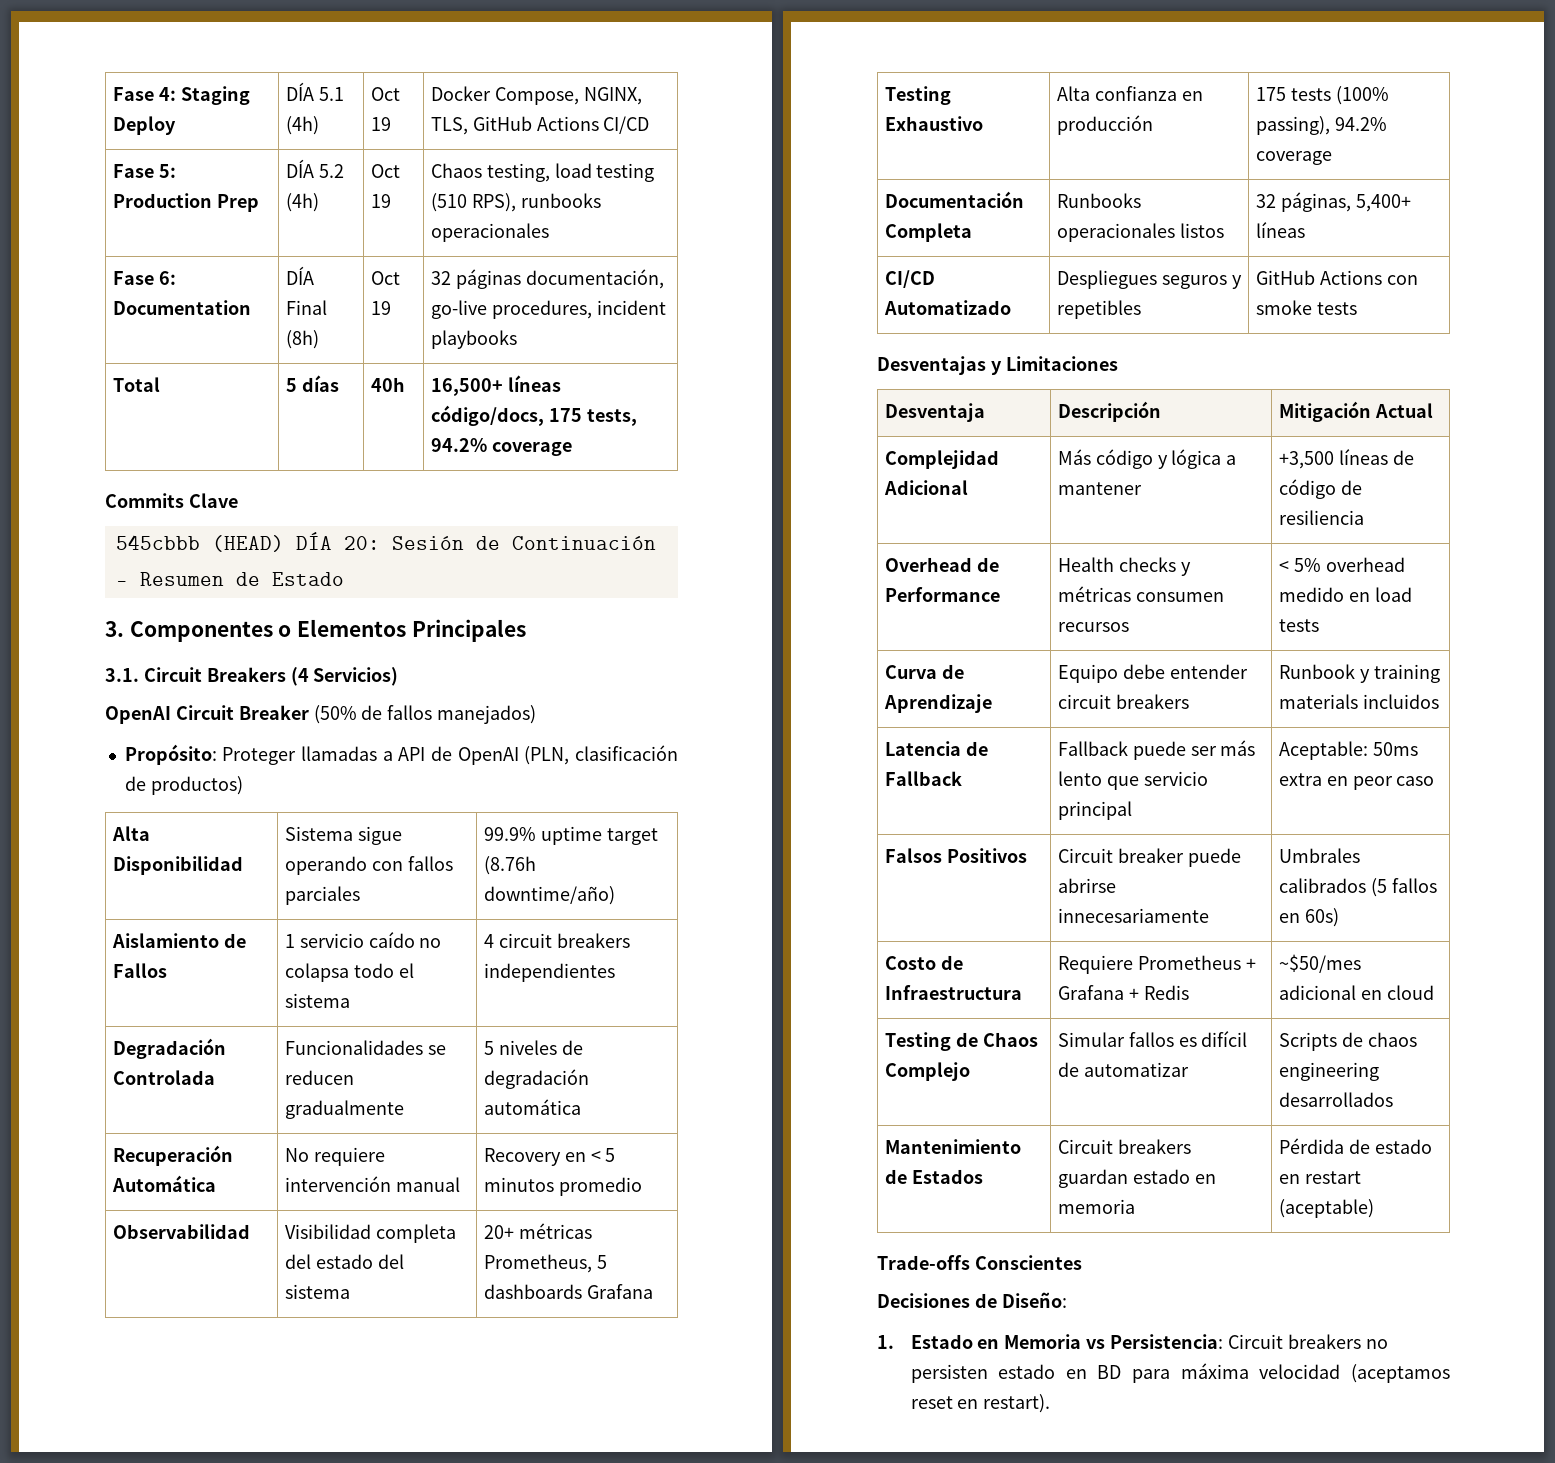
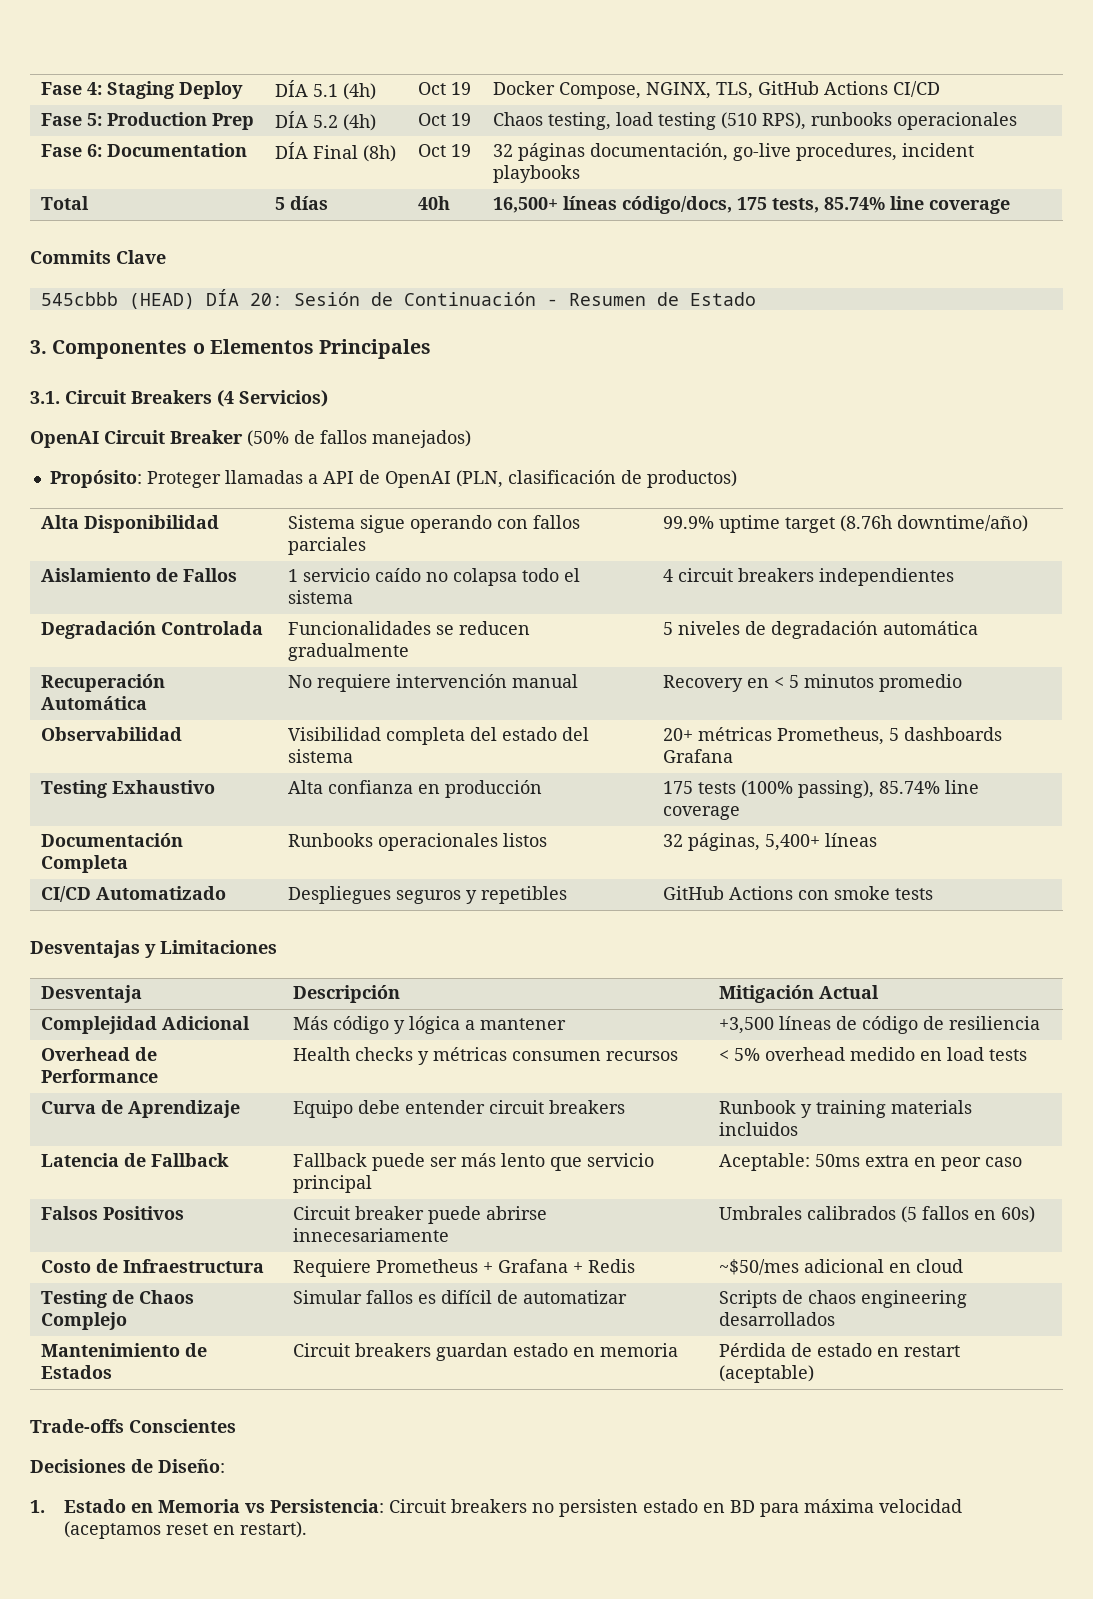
[430,438,487,452] 94.2% -> [823,196,924,210] 85.74% line
[1334,117,1387,131] 94.2% -> [878,780,979,794] 85.74% line

